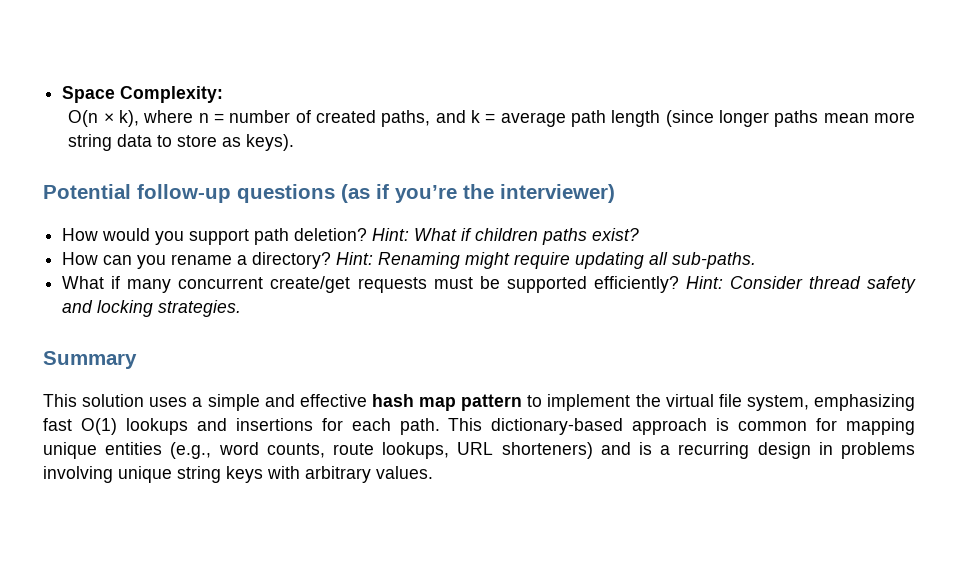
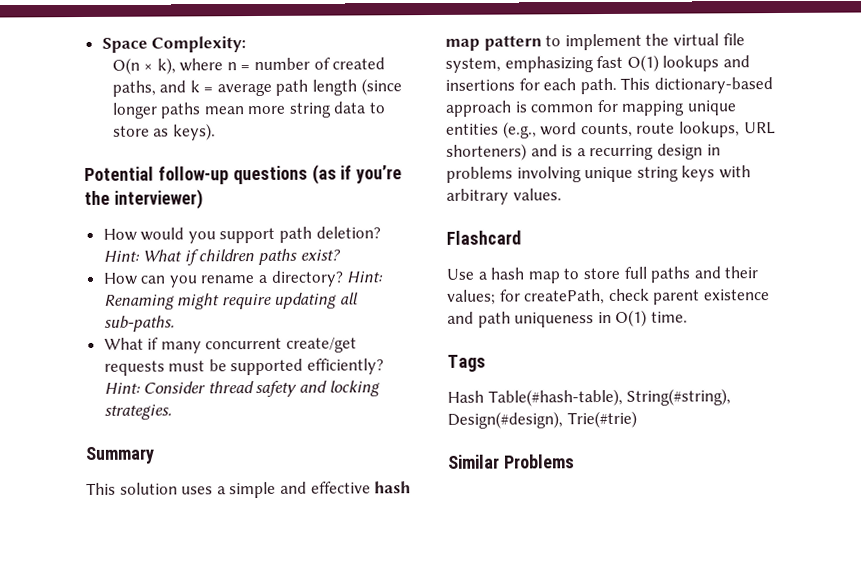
(433, 472) none -> [446,230,521,245] [446,266,759,284] [447,288,770,305] [447,309,688,328] [447,354,486,372] [447,388,732,407] [447,410,637,429] [447,454,575,469] // Flashcard // Use a hash map to store full paths and their values; for createPath, check parent existence and path uniqueness in O(1) time. // Tags // Hash Table(#hash-table), String(#string), Design(#design), Trie(#trie) // Similar Problems

